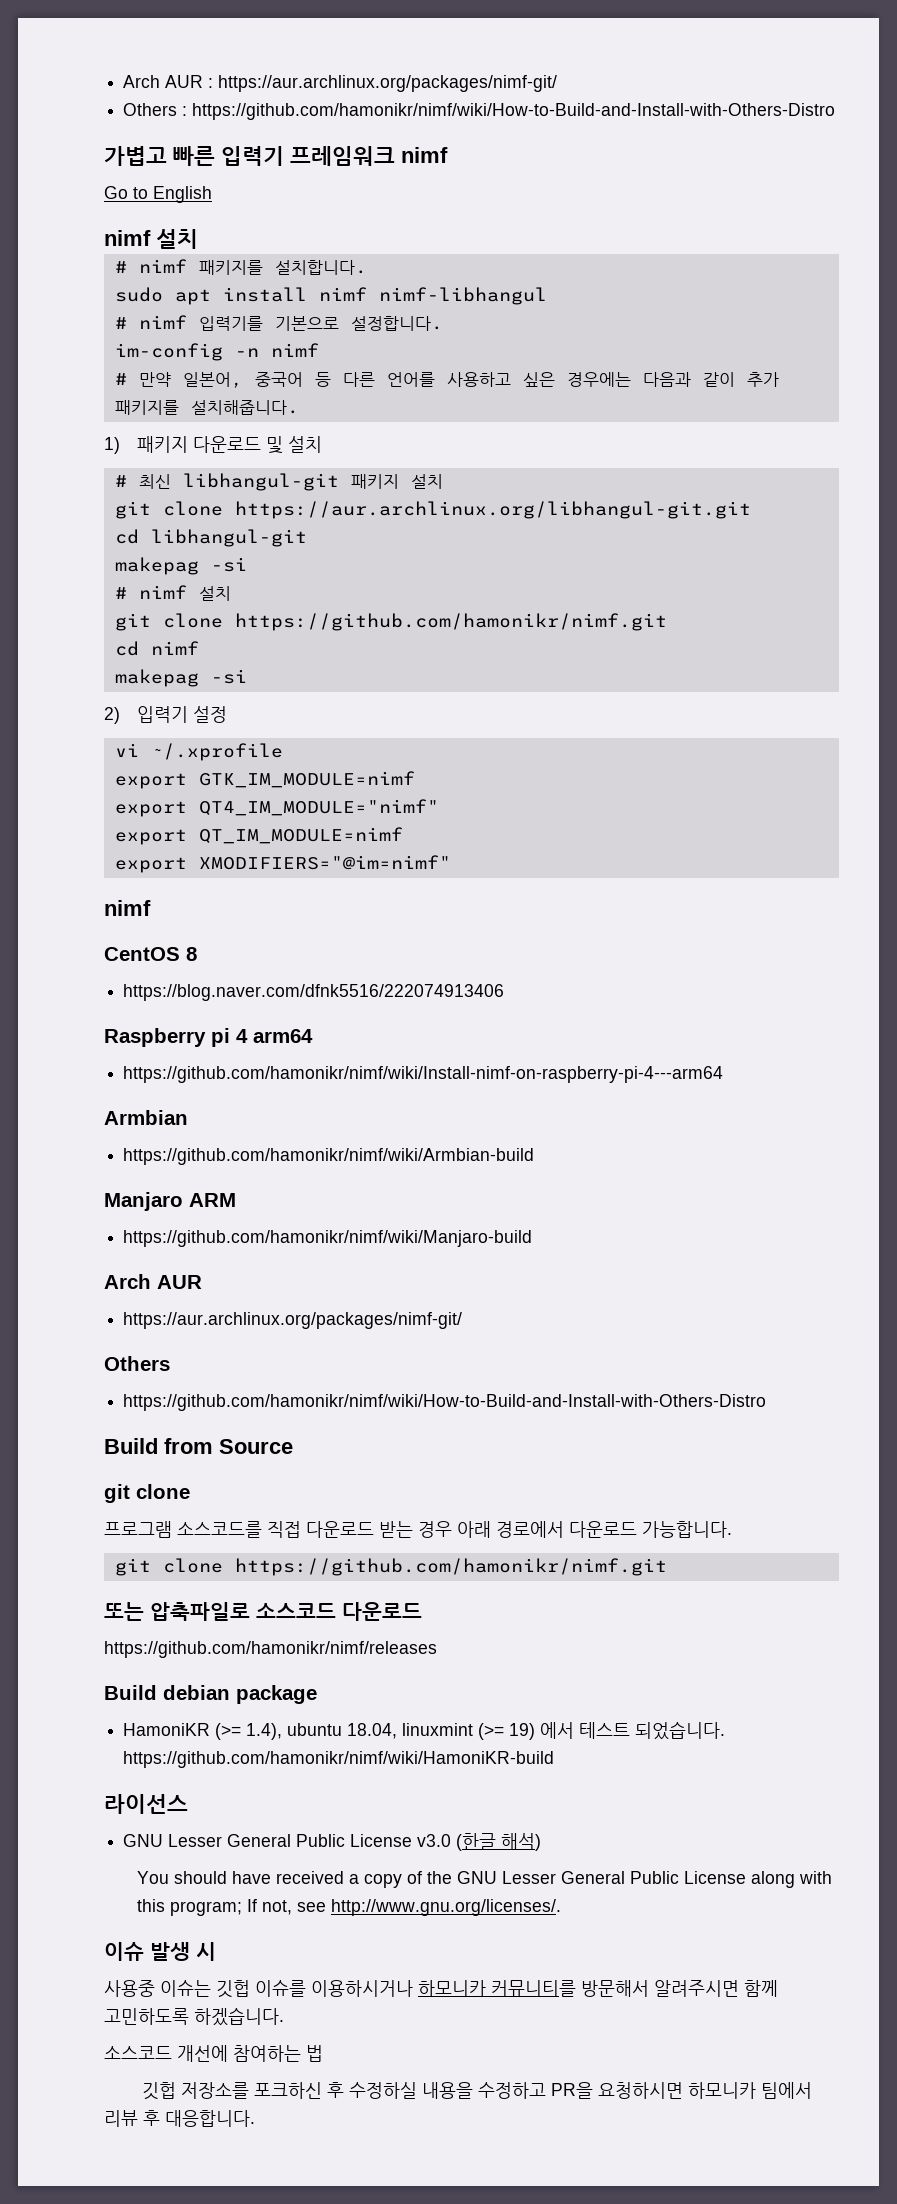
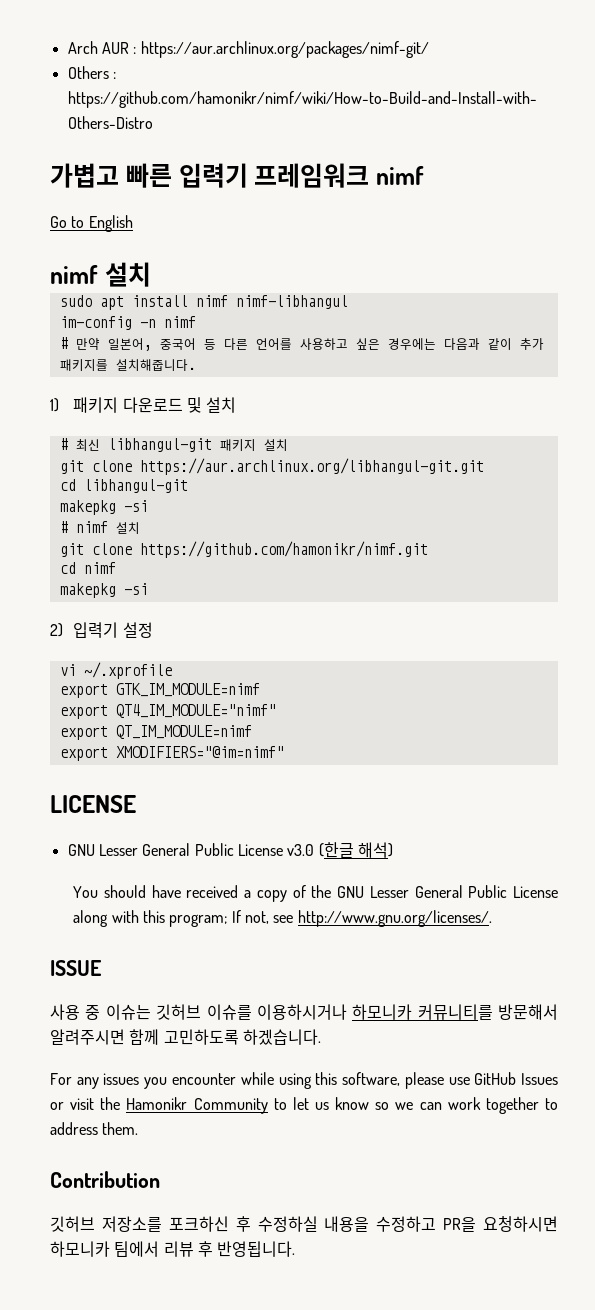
[114,259,367,275] // # nimf 패키지를 설치합니다. -> (151, 274) none
[114,315,443,331] // # nimf 입력기를 기본으로 설정합니다. -> (348, 302) none
[114,557,199,575] makepag -> [59,500,116,515] makepkg
[114,669,199,687] makepag -> [59,583,116,598] makepkg
[104,900,151,916] [104,947,197,961] [123,984,505,1001] [104,1028,313,1047] [123,1066,724,1083] [104,1110,188,1125] [123,1148,535,1165] [104,1192,236,1211] [123,1230,533,1247] [104,1274,202,1289] [123,1312,463,1329] [104,1356,170,1371] [123,1394,767,1411] [104,1438,293,1454] [104,1484,190,1503] [104,1521,732,1538] [114,1558,667,1576] [104,1602,422,1621] [104,1641,437,1658] [104,1685,317,1704] [123,1721,726,1740] [123,1751,555,1768] [104,1794,188,1814] nimf // CentOS 8 // https://blog.naver.com/dfnk5516/222074913406 // Raspberry pi 4 arm64 // https://github.com/hamonikr/nimf/wiki/Install-nimf-on-raspberry-pi-4---arm64 // Armbian // https://github.com/hamonikr/nimf/wiki/Armbian-build // Manjaro ARM // https://github.com/hamonikr/nimf/wiki/Manjaro-build // Arch AUR // https://aur.archlinux.org/packages/nimf-git/ // Others // https://github.com/hamonikr/nimf/wiki/How-to-Build-and-Install-with-Others-Distro // Build from Source // git clone // 프로그램 소스코드를 직접 다운로드 받는 경우 아래 경로에서 다운로드 가능합니다. // git clone https://github.com/hamonikr/nimf.git // 또는 압축파일로 소스코드 다운로드 // https://github.com/hamonikr/nimf/releases // Build debian package // HamoniKR (>= 1.4), ubuntu 18.04, linuxmint (>= 19) 에서 테스트 되었습니다. https://github.com/hamonikr/nimf/wiki/HamoniKR-build // 라이선스 -> [50,795,136,813] LICENSE
[104,1942,216,1961] [104,1980,250,1998] 이슈 발생 시 // 사용중 이슈는 깃헙 -> [50,960,102,976] [50,1004,202,1020] ISSUE // 사용 중 이슈는 깃허브
[104,2045,323,2062] [141,2082,176,2100] 소스코드 개선에 참여하는 법 // 깃헙 -> [50,1072,558,1089] [50,1097,559,1114] [50,1122,139,1135] [50,1171,160,1188] [50,1216,95,1232] For any issues you encounter while using this software, please use GitHub Issues or visit the Hamonikr Community to let us know so we can work together to address them. // Contribution // 깃허브
[165,2110,255,2127] 대응합니다. -> [217,1241,296,1257] 반영됩니다.

